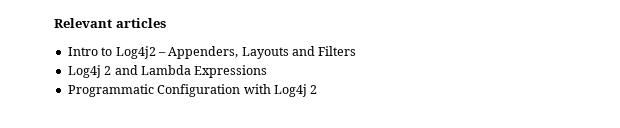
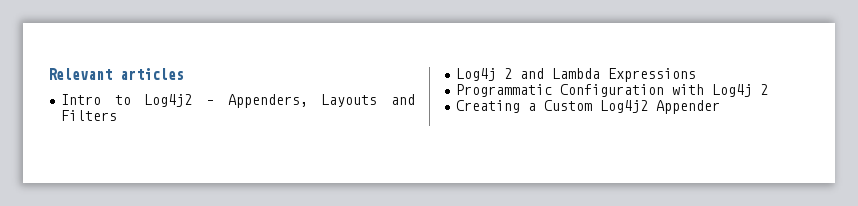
(318, 89) none -> [456,100,721,114] // Creating a Custom Log4j2 Appender

